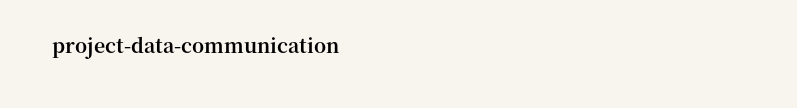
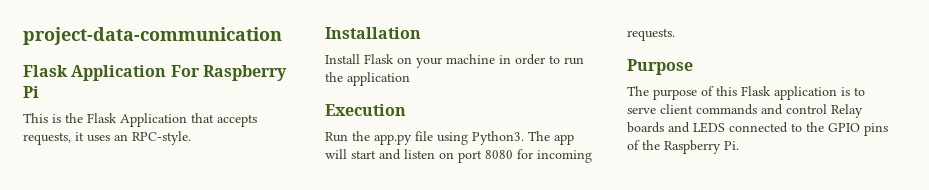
(339, 47) none -> [23,65,287,81] [23,86,39,98] [23,113,257,127] [23,131,191,145] [325,27,421,39] [325,54,584,68] [325,72,410,86] [325,104,406,116] [325,131,574,145] [325,149,592,163] [627,28,675,41] [627,59,693,75] [627,86,865,100] [627,104,863,118] [627,122,888,136] [627,140,739,154] // Flask Application For Raspberry Pi // This is the Flask Application that accepts requests, it uses an RPC-style. // Installation // Install Flask on your machine in order to run the application // Execution // Run the app.py file using Python3. The app will start and listen on port 8080 for incoming requests. // Purpose // The purpose of this Flask application is to serve client commands and control Relay boards and LEDS connected to the GPIO pins of the Raspberry Pi.

